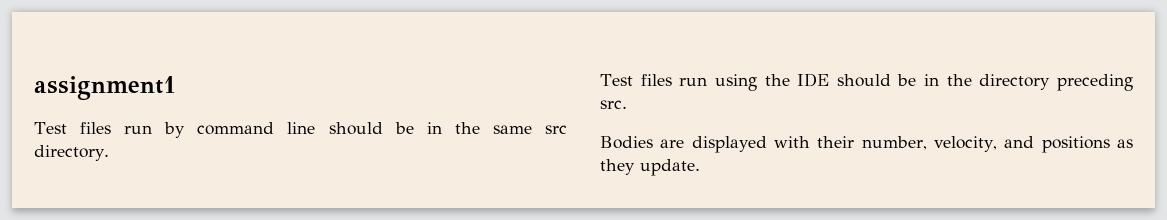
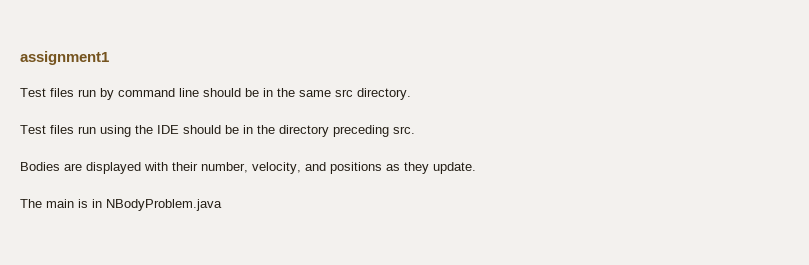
(700, 167) none -> [20,199,222,211] // The main is in NBodyProblem.java

